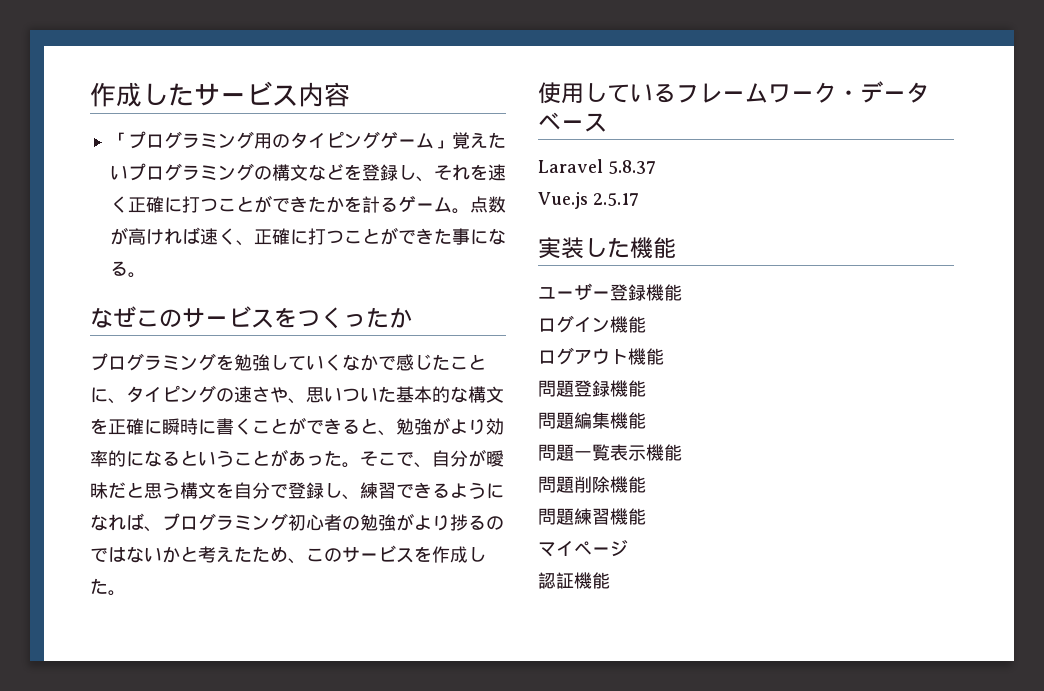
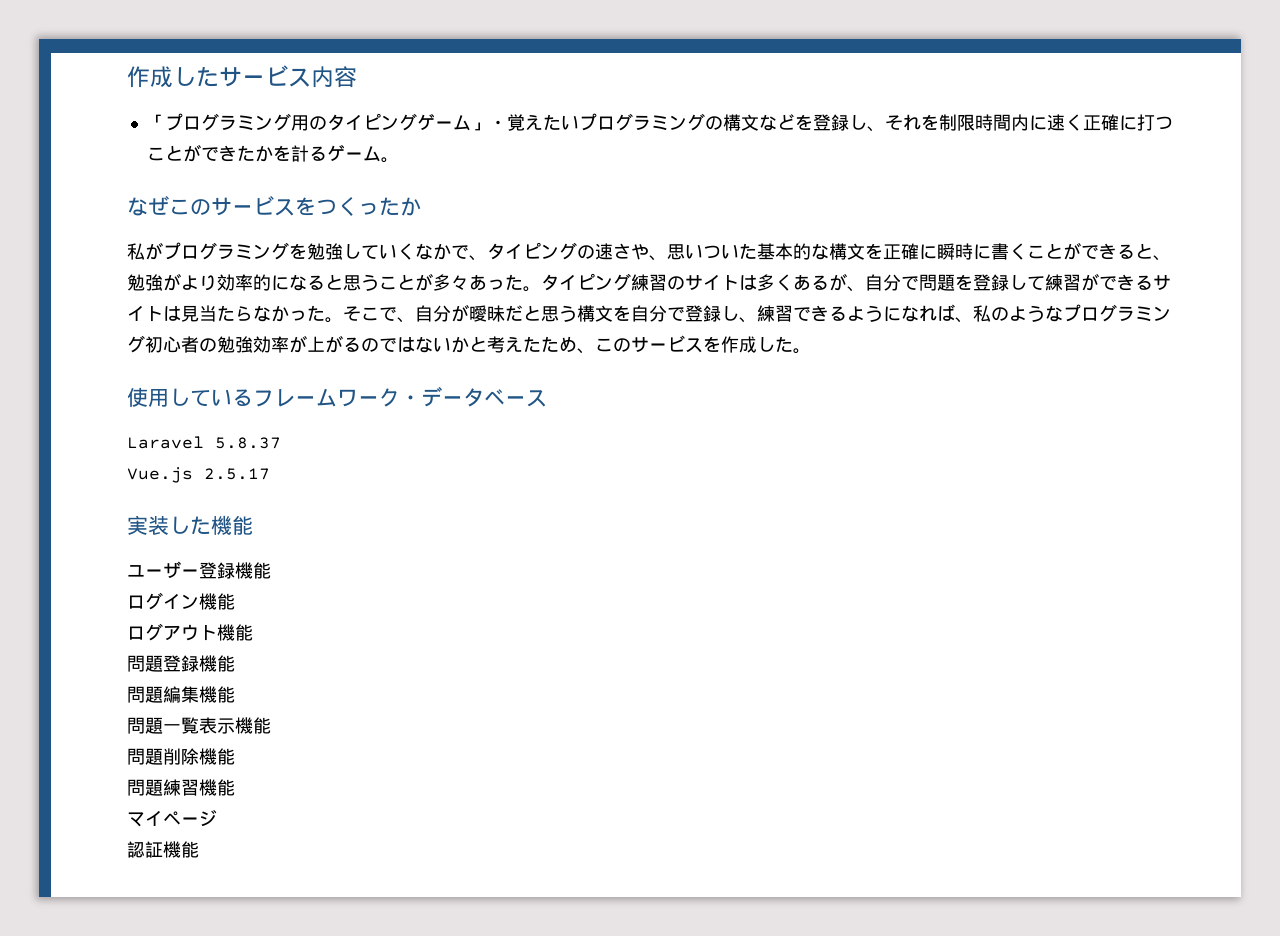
(452, 144) none -> [488,120,507,129] ・
(488, 172) none -> [938,114,1047,131] 制限時間内に
[469,196,506,213] [109,227,506,246] [109,261,146,278] 点数が高ければ速く、正確に打つことができた事になる。 -> (399, 160) none
(412, 317) none -> [127,242,163,260] 私が
[396,354,486,371] [90,387,108,403] 感じたことに -> (469, 252) none
[198,451,216,466] い -> [343,275,361,291] 思
(288, 458) none -> [433,274,469,291] 多々
(360, 465) none -> [541,273,1171,292] [127,305,343,323] タイピング練習のサイトは多くあるが、自分で問題を登録して練習ができるサイトは見当たらなかった。
(162, 529) none -> [973,305,1063,322] 私のような
[396,513,468,531] がより捗 -> [253,335,343,353] 効率が上が

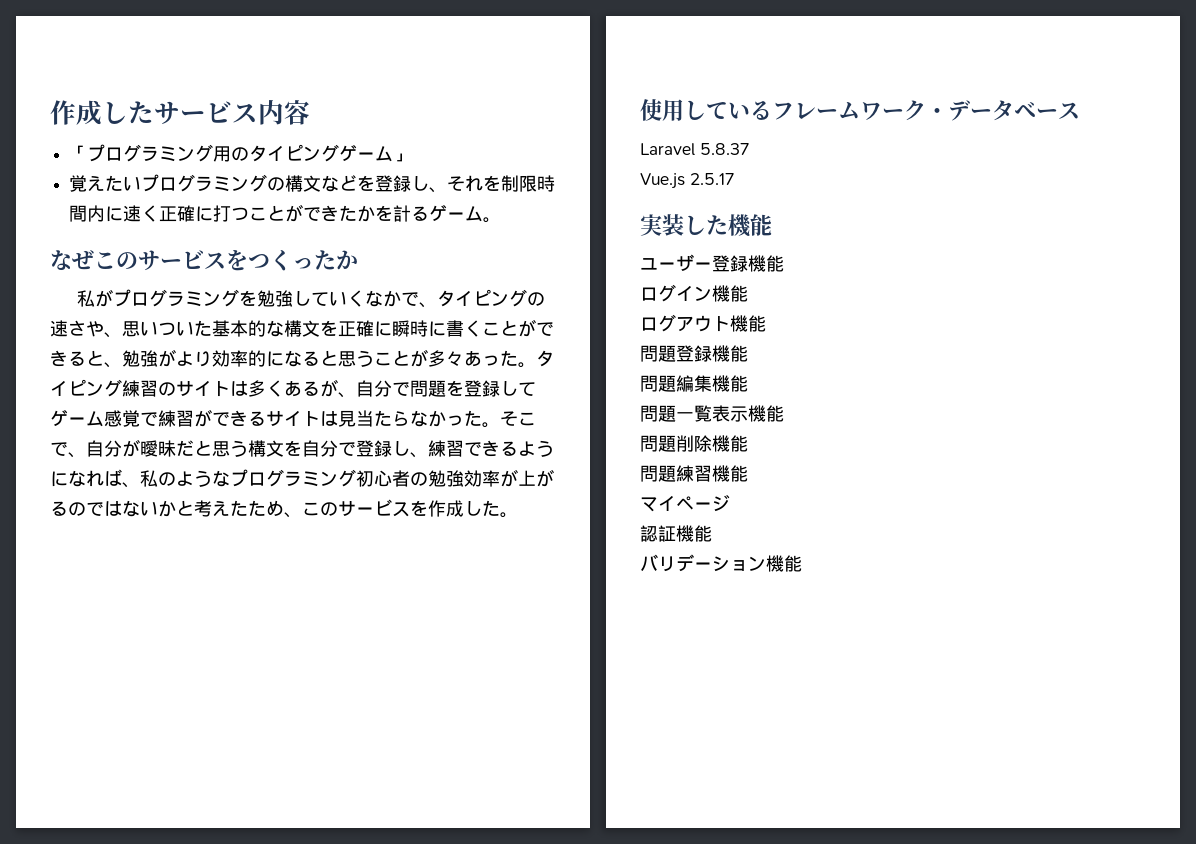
[488,120,507,129] ・ -> (412, 157) //
(1045, 283) none -> [50,410,158,427] ゲーム感覚で
(199, 849) none -> [640,554,802,572] // バリデーション機能

